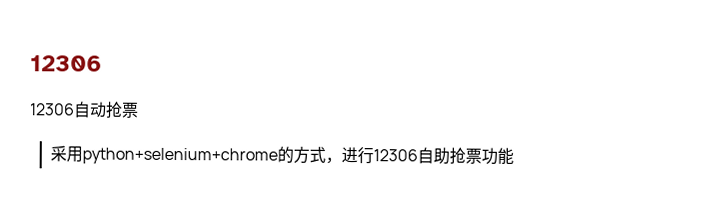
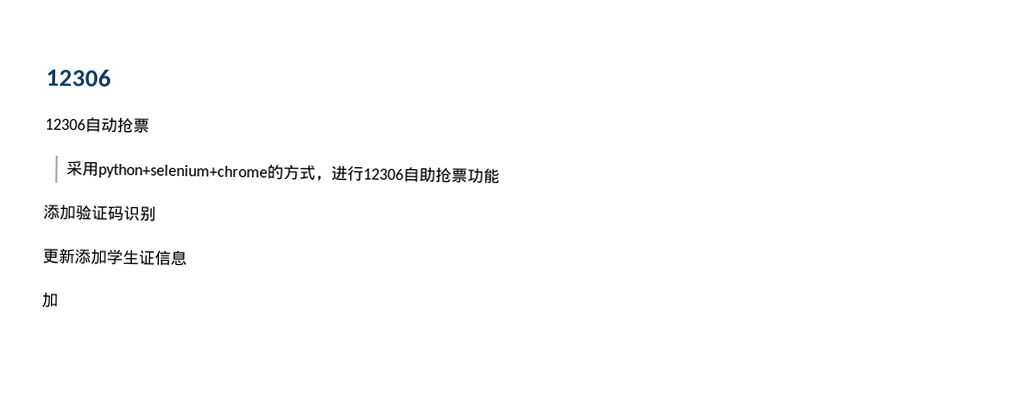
(514, 156) none -> [43,204,156,222] [42,247,188,267] [41,292,59,308] // 添加验证码识别 // 更新添加学生证信息 // 加

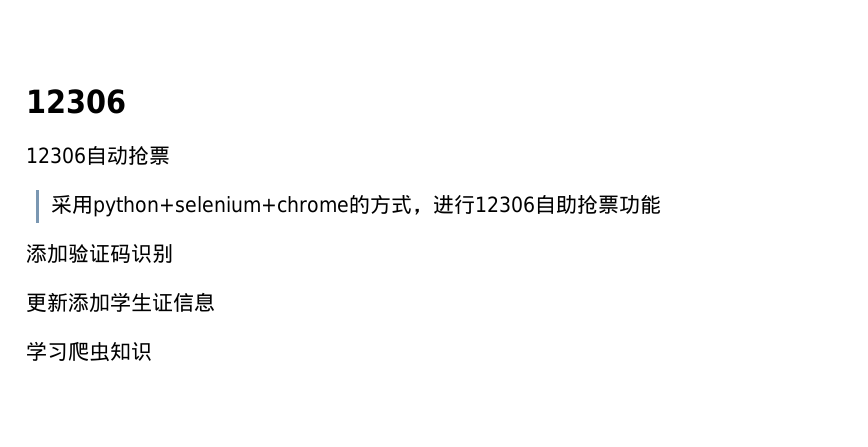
[41,292,59,308] 加 -> [26,341,152,362] 学习爬虫知识

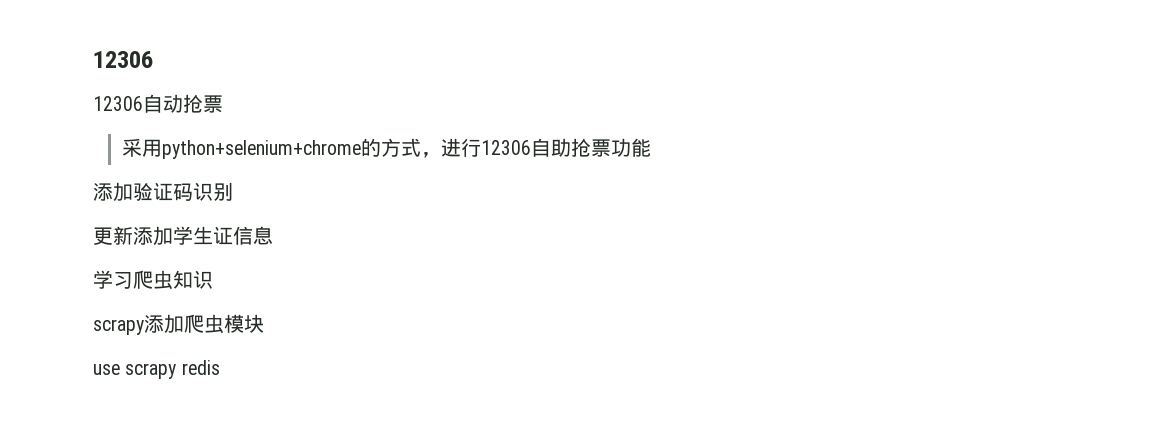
(152, 351) none -> [93,314,264,335] [93,360,220,379] // scrapy添加爬虫模块 // use scrapy redis

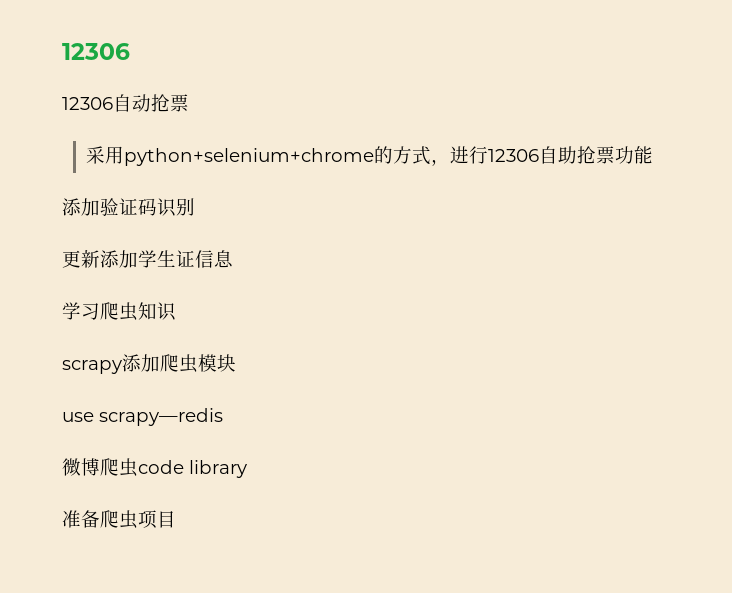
[125,360,220,379] scrapy redis -> [99,408,223,426] [62,458,247,478] [62,510,176,529] scrapy—redis // 微博爬虫code library // 准备爬虫项目

